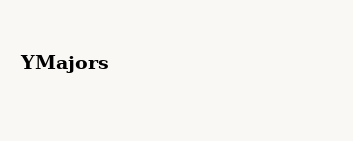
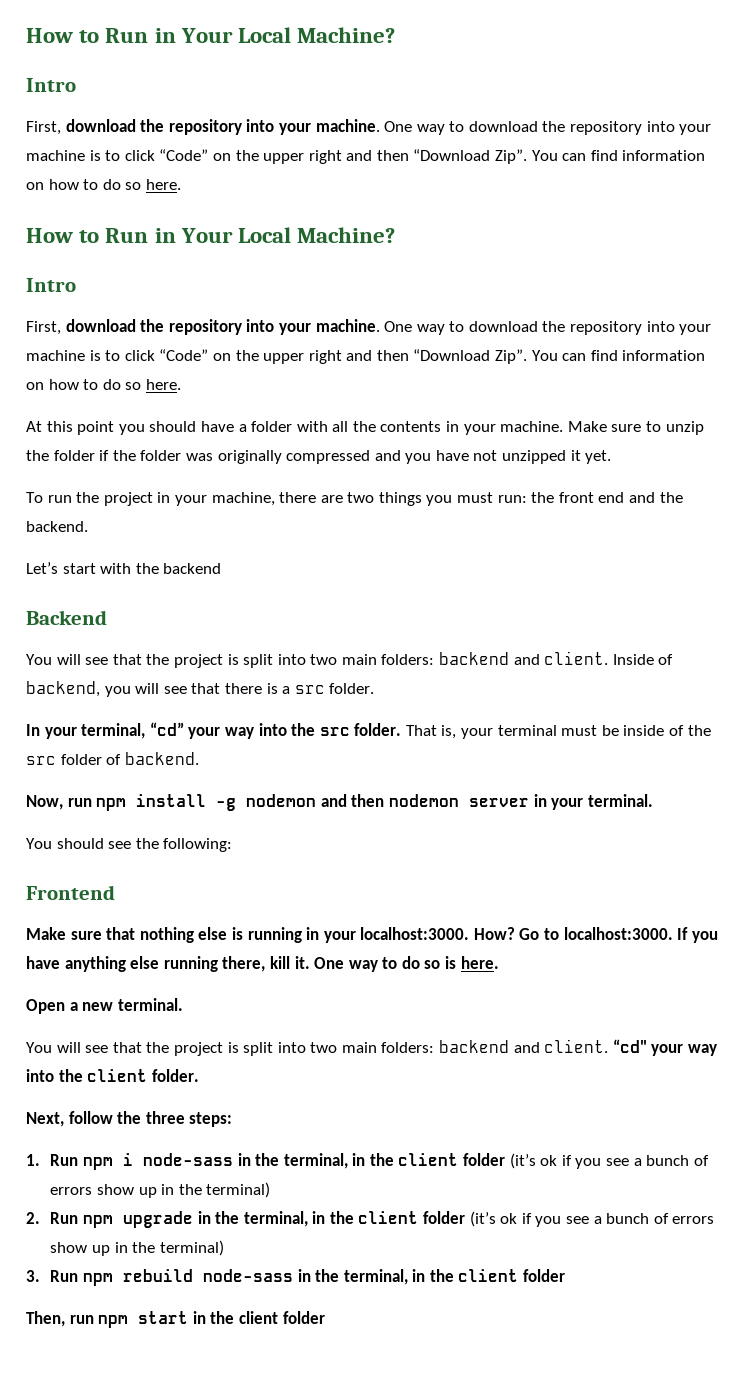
[20,55,109,73] YMajors -> [26,27,396,43] [26,78,76,92] [26,119,712,135] [26,149,706,164] [26,179,181,190] [26,227,396,243] [26,278,76,292] [26,319,712,335] [26,349,706,364] [26,379,181,390] [26,421,704,435] [26,450,612,464] [26,492,683,506] [26,521,88,532] [26,562,222,574] [26,610,107,625] [26,651,674,668] [26,681,375,697] [26,722,711,739] [26,752,199,765] [26,794,653,811] [26,838,233,852] [26,885,115,900] [26,927,718,943] [26,956,499,972] [26,998,183,1014] [26,1039,718,1056] [26,1069,199,1082] [26,1111,233,1127] [26,1153,709,1170] [50,1182,271,1198] [26,1211,715,1228] [50,1240,224,1256] [26,1269,566,1286] [26,1311,325,1328] How to Run in Your Local Machine? // Intro // First, download the repository into your machine. One way to download the repository into your machine is to click “Code” on the upper right and then “Download Zip”. You can find information on how to do so here. // How to Run in Your Local Machine? // Intro // First, download the repository into your machine. One way to download the repository into your machine is to click “Code” on the upper right and then “Download Zip”. You can find information on how to do so here. // At this point you should have a folder with all the contents in your machine. Make sure to unzip the folder if the folder was originally compressed and you have not unzipped it yet. // To run the project in your machine, there are two things you must run: the front end and the backend. // Let’s start with the backend // Backend // You will see that the project is split into two main folders: backend and client. Inside of backend, you will see that there is a src folder. // In your terminal, “cd” your way into the src folder. That is, your terminal must be inside of the src folder of backend. // Now, run npm install -g nodemon and then nodemon server in your terminal. // You should see the following: // Frontend // Make sure that nothing else is running in your localhost:3000. How? Go to localhost:3000. If you have anything else running there, kill it. One way to do so is here. // Open a new terminal. // You will see that the project is split into two main folders: backend and client. “cd" your way into the client folder. // Next, follow the three steps: // 1. Run npm i node-sass in the terminal, in the client folder (it’s ok if you see a bunch of errors show up in the terminal) // 2. Run npm upgrade in the terminal, in the client folder (it’s ok if you see a bunch of errors show up in the terminal) // 3. Run npm rebuild node-sass in the terminal, in the client folder // Then, run npm start in the client folder

